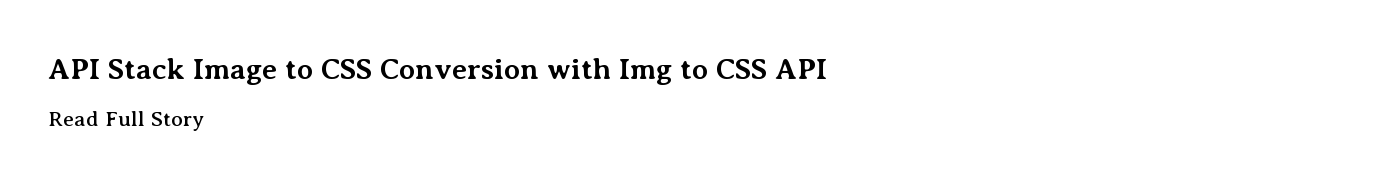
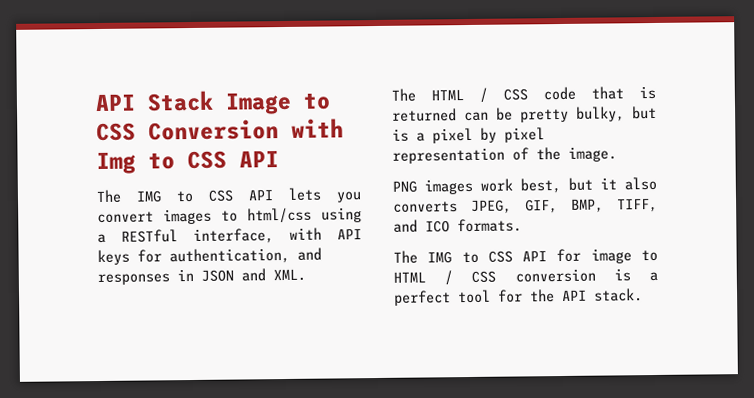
[48,111,204,131] Read Full Story -> [96,187,362,204] [97,207,362,225] [97,227,362,244] [97,247,322,266] [97,268,306,286] [391,85,656,103] [392,105,657,123] [392,127,545,144] [392,146,617,164] [392,176,657,195] [393,197,658,214] [393,218,522,233] [393,248,658,264] [393,268,658,286] [393,288,643,306] The IMG to CSS API lets you convert images to html/css using a RESTful interface, with API keys for authentication, and responses in JSON and XML. // The HTML / CSS code that is returned can be pretty bulky, but is a pixel by pixel representation of the image. // PNG images work best, but it also converts JPEG, GIF, BMP, TIFF, and ICO formats. // The IMG to CSS API for image to HTML / CSS conversion is a perfect tool for the API stack.

